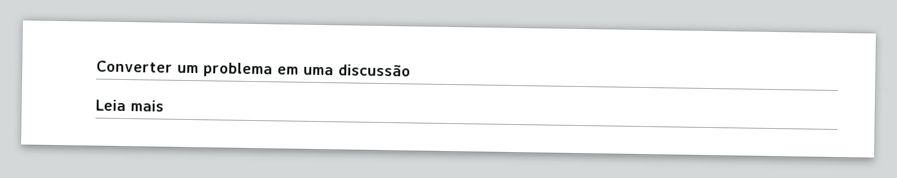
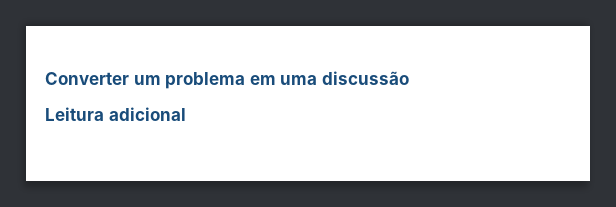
[95,99,164,112] Leia mais -> [45,107,186,121] Leitura adicional

